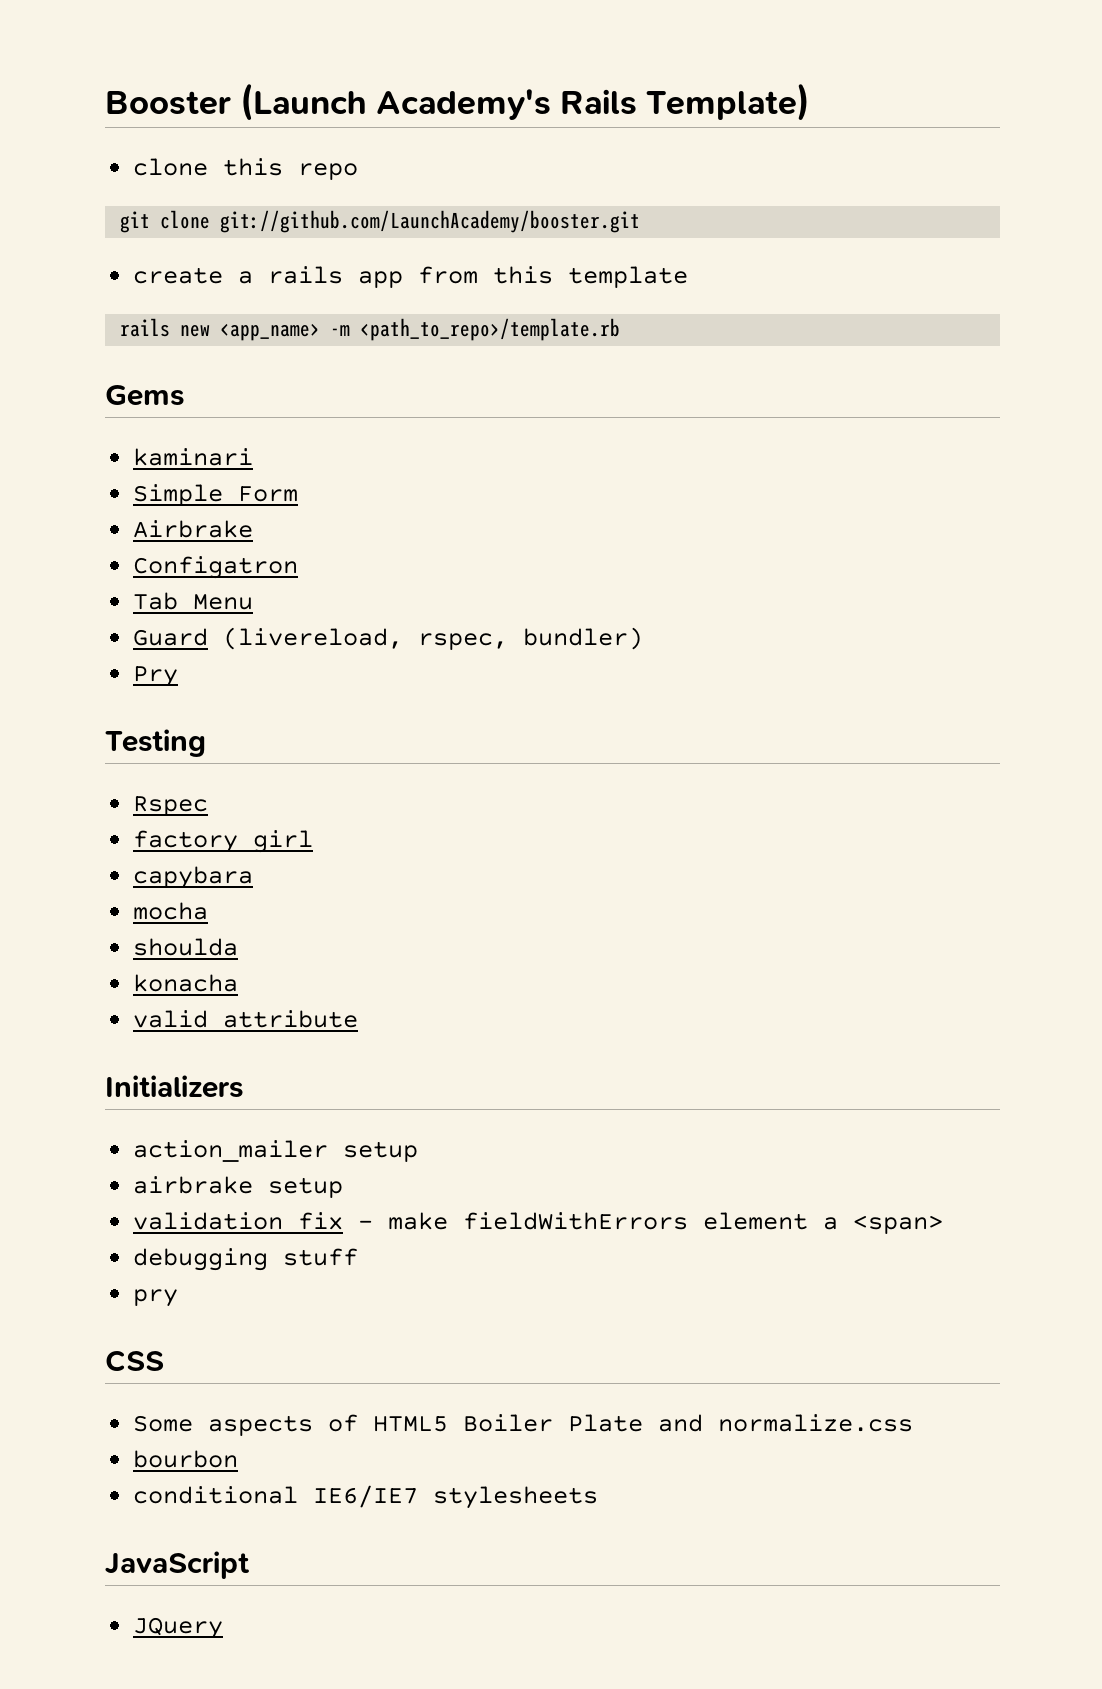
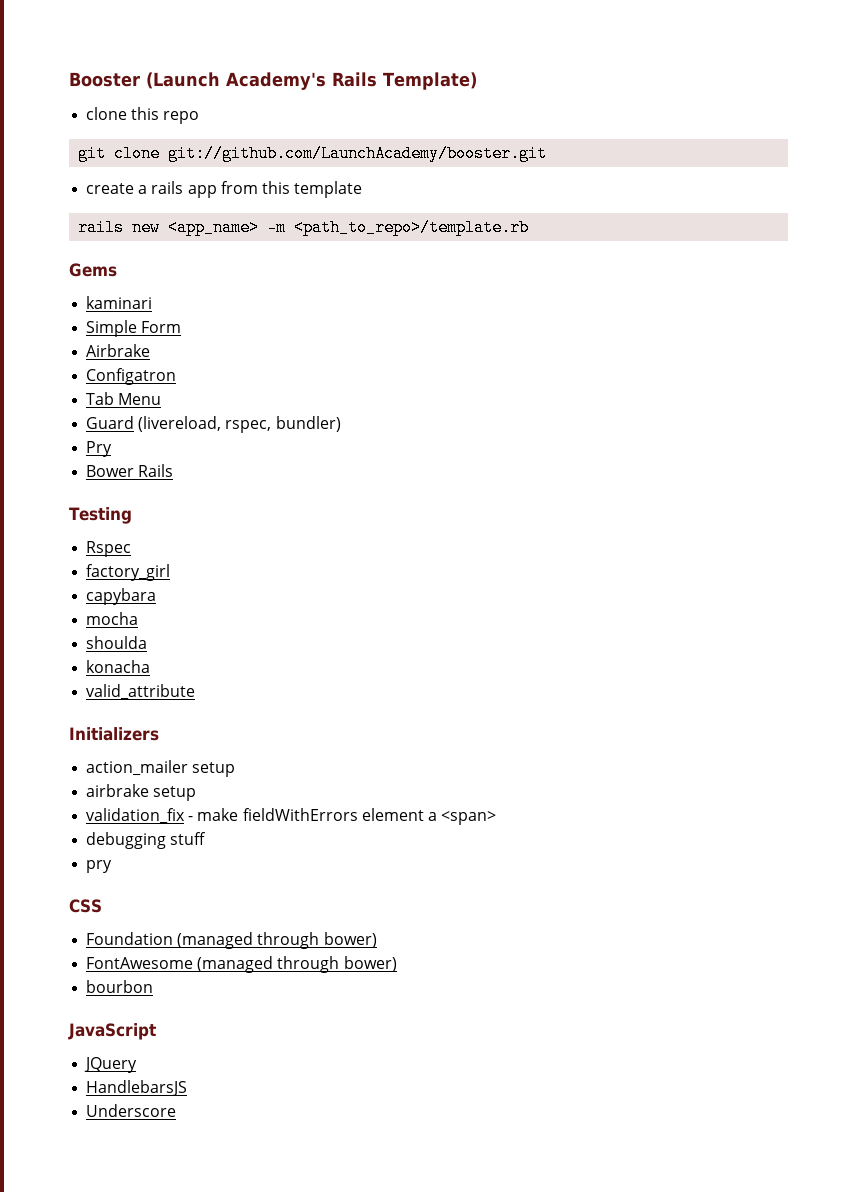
(179, 676) none -> [86,464,174,477] // Bower Rails
[133,1414,914,1436] [133,1450,239,1468] [133,1485,599,1509] Some aspects of HTML5 Boiler Plate and normalize.css // bourbon // conditional IE6/IE7 stylesheets -> [86,932,377,949] [86,956,397,973] [86,980,154,993] Foundation (managed through bower) // FontAwesome (managed through bower) // bourbon
(224, 1628) none -> [86,1080,188,1096] [86,1104,177,1117] // HandlebarsJS // Underscore

